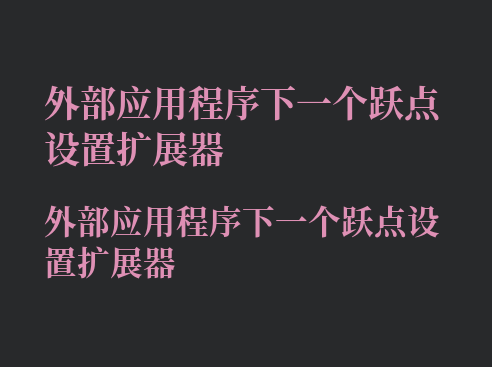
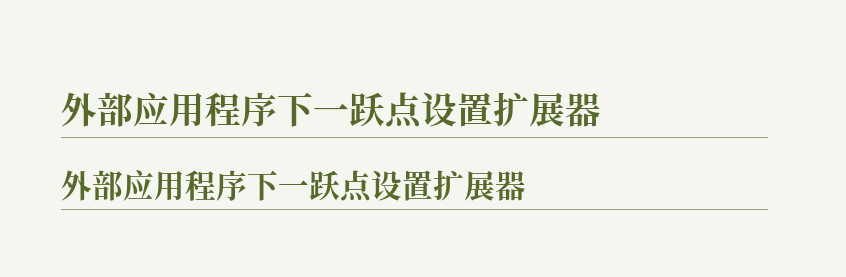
[44,85,368,121] 外部应用程序下一个 -> [61,92,349,127] 外部应用程序下一
[308,205,341,238] 个 -> (309, 188) none

